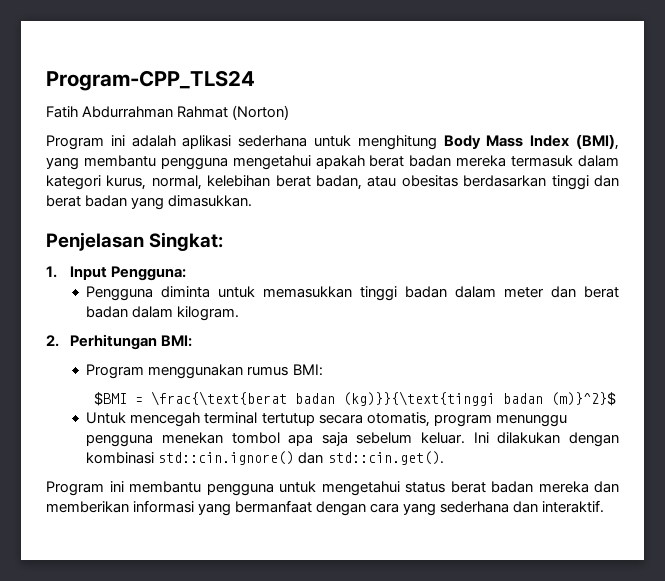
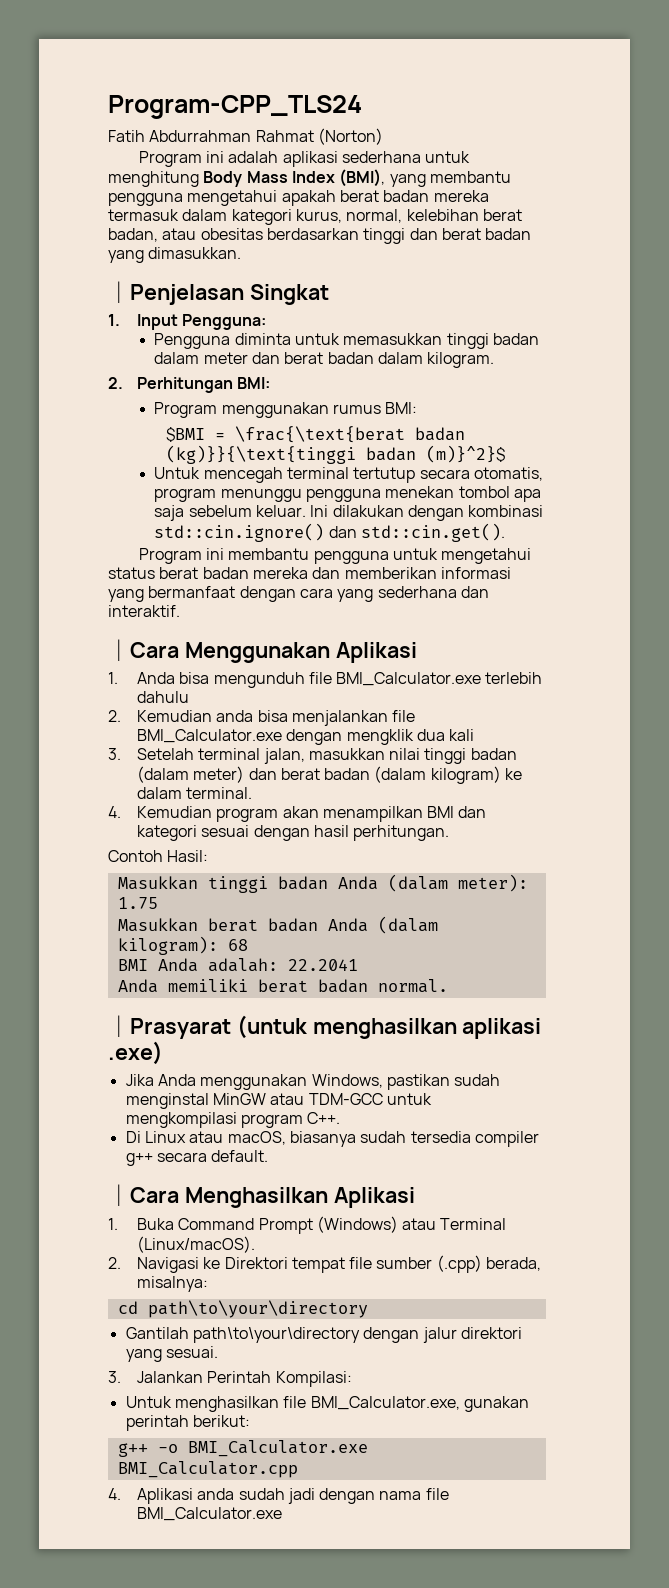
[46,232,224,251] Penjelasan Singkat: -> [108,281,329,305] ｜Penjelasan Singkat
(605, 506) none -> [108,639,417,663] [108,672,543,688] [136,691,189,703] [108,710,416,726] [136,729,475,745] [108,748,517,764] [136,766,523,784] [136,787,253,799] [108,806,487,822] [136,825,450,841] [108,850,209,862] [117,874,528,893] [117,897,158,909] [117,916,438,934] [117,936,248,955] [117,958,358,972] [117,979,448,993] [108,1015,542,1039] [108,1041,163,1065] [125,1074,501,1090] [125,1093,432,1109] [125,1112,341,1128] [125,1131,539,1147] [125,1150,269,1166] [108,1184,415,1208] [108,1216,507,1234] [136,1236,255,1253] [108,1255,542,1273] [136,1276,208,1292] [117,1300,368,1318] [125,1327,522,1343] [125,1346,218,1362] [108,1371,352,1387] [125,1396,529,1412] [125,1415,250,1431] [117,1440,368,1457] [117,1461,298,1478] [108,1488,449,1504] [136,1507,282,1521] // ｜Cara Menggunakan Aplikasi // 1. Anda bisa mengunduh file BMI_Calculator.exe terlebih dahulu // 2. Kemudian anda bisa menjalankan file BMI_Calculator.exe dengan mengklik dua kali // 3. Setelah terminal jalan, masukkan nilai tinggi badan (dalam meter) dan berat badan (dalam kilogram) ke dalam terminal. // 4. Kemudian program akan menampilkan BMI dan kategori sesuai dengan hasil perhitungan. // Contoh Hasil: // Masukkan tinggi badan Anda (dalam meter): 1.75 // Masukkan berat badan Anda (dalam kilogram): 68 // BMI Anda adalah: 22.2041 // Anda memiliki berat badan normal. // ｜Prasyarat (untuk menghasilkan aplikasi .exe) // Jika Anda menggunakan Windows, pastikan sudah menginstal MinGW atau TDM-GCC untuk mengkompilasi program C++. // Di Linux atau macOS, biasanya sudah tersedia compiler g++ secara default. // ｜Cara Menghasilkan Aplikasi // 1. Buka Command Prompt (Windows) atau Terminal (Linux/macOS). // 2. Navigasi ke Direktori tempat file sumber (.cpp) berada, misalnya: // cd path\to\your\directory // Gantilah path\to\your\directory dengan jalur direktori yang sesuai. // 3. Jalankan Perintah Kompilasi: // Untuk menghasilkan file BMI_Calculator.exe, gunakan perintah berikut: // g++ -o BMI_Calculator.exe BMI_Calculator.cpp // 4. Aplikasi anda sudah jadi dengan nama file BMI_Calculator.exe

